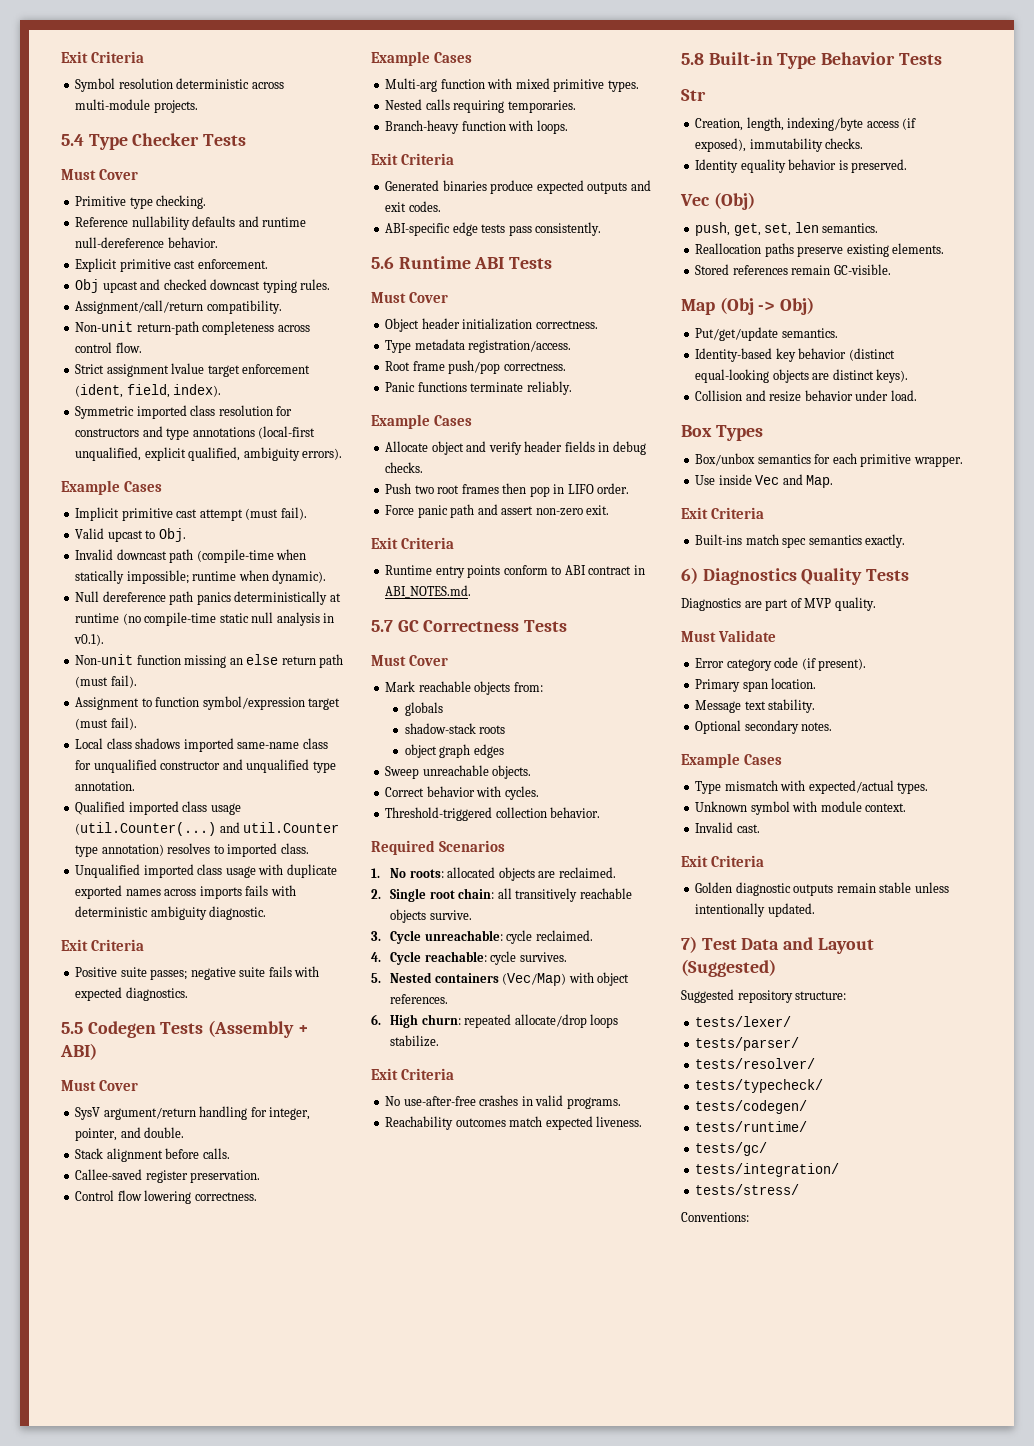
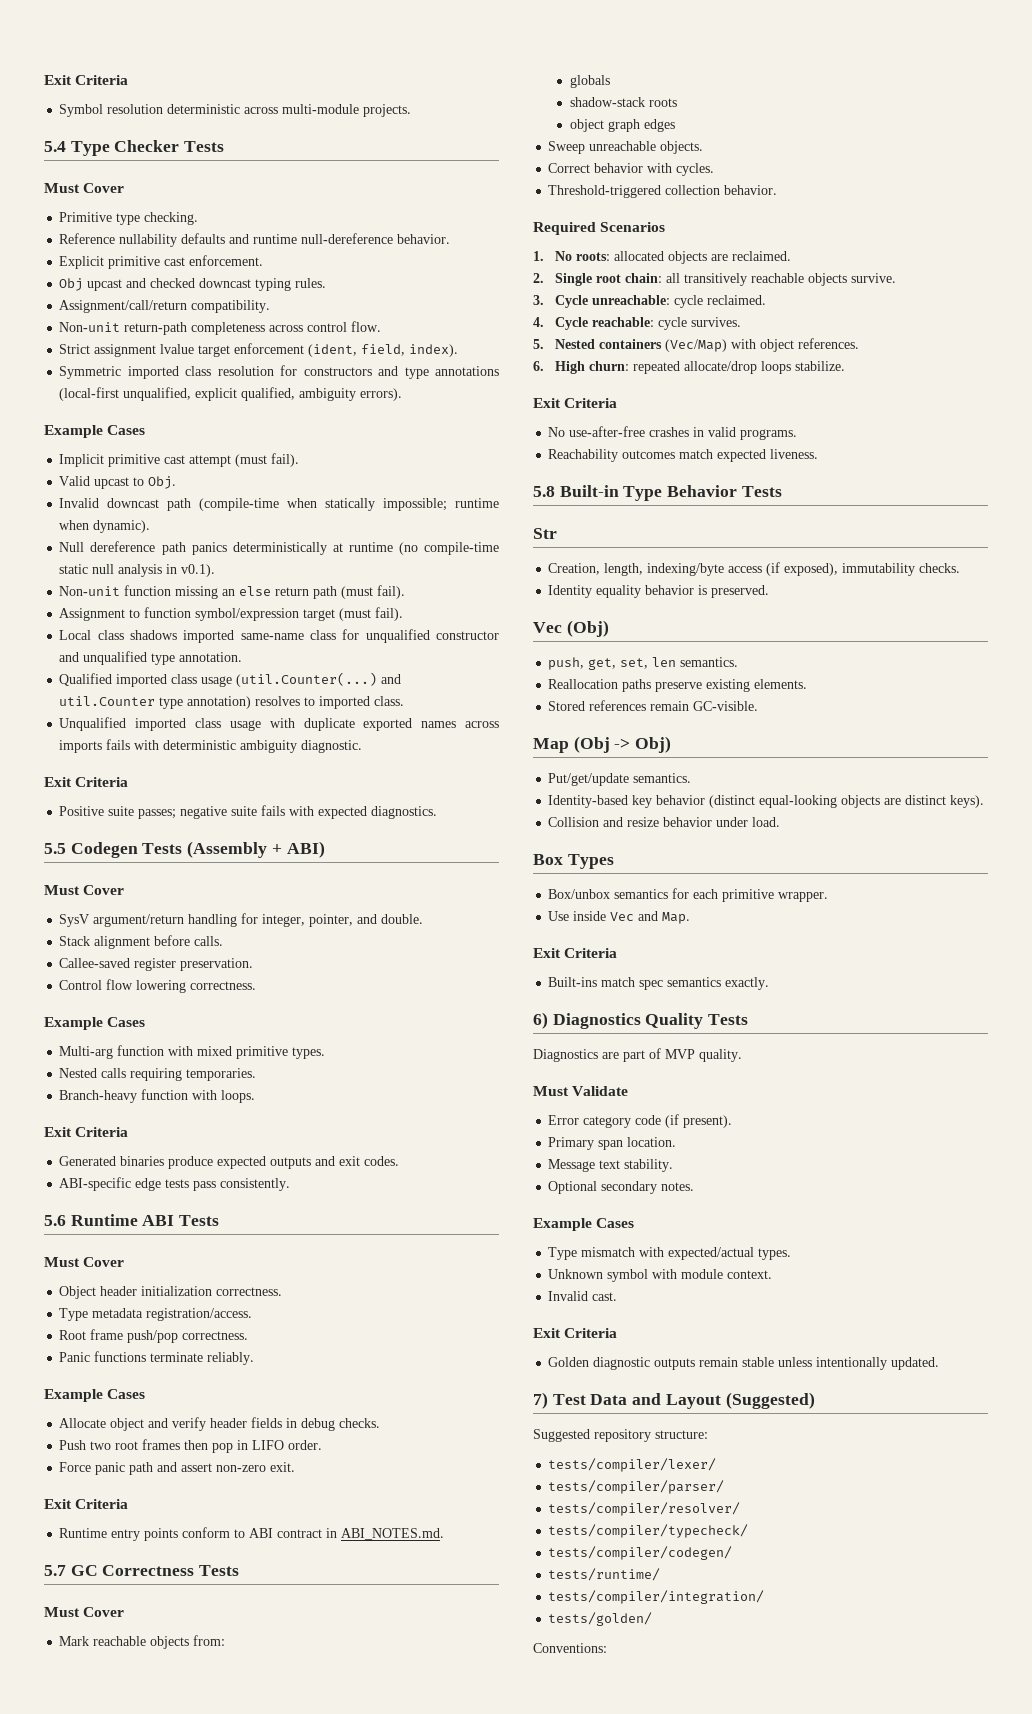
[695,1016,792,1027] [695,1037,800,1051] [695,1058,816,1069] [695,1079,824,1093] [695,1100,808,1114] [695,1121,808,1132] [695,1142,768,1156] [695,1163,840,1177] [695,1184,800,1195] tests/lexer/ // tests/parser/ // tests/resolver/ // tests/typecheck/ // tests/codegen/ // tests/runtime/ // tests/gc/ // tests/integration/ // tests/stress/ -> [548,1458,717,1472] [548,1480,725,1494] [548,1502,741,1516] [548,1524,749,1538] [548,1546,733,1560] [548,1568,661,1581] [548,1590,765,1604] [548,1612,653,1626] tests/compiler/lexer/ // tests/compiler/parser/ // tests/compiler/resolver/ // tests/compiler/typecheck/ // tests/compiler/codegen/ // tests/runtime/ // tests/compiler/integration/ // tests/golden/

